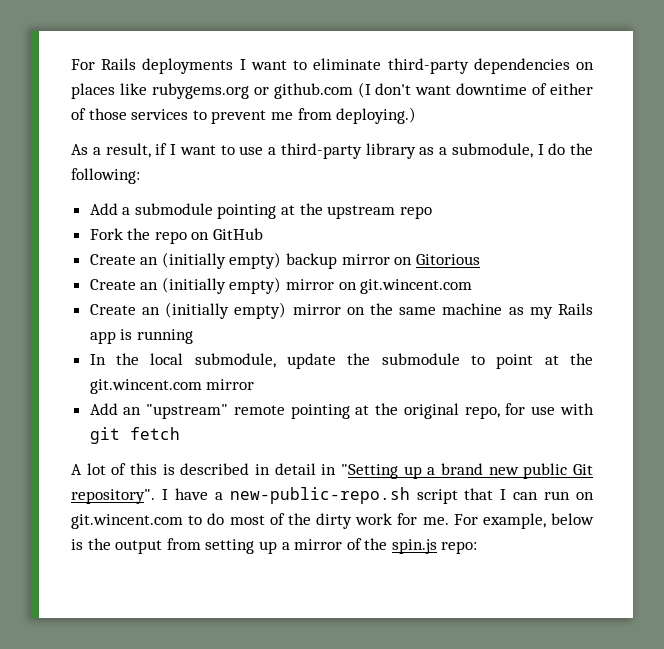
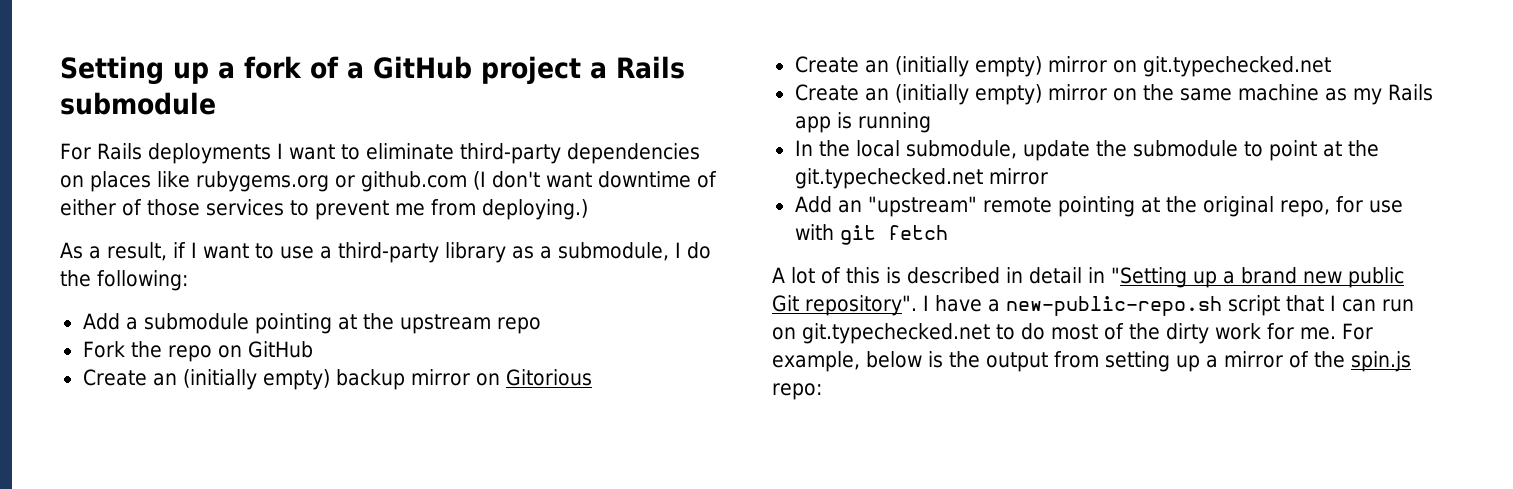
(71, 64) none -> [60,56,685,85] [60,92,216,115] Setting up a fork of a GitHub project a Rails submodule //
[360,279,473,294] git.wincent.com -> [1142,56,1331,77] git.typechecked.net
[89,379,202,394] git.wincent.com -> [794,168,983,189] git.typechecked.net
[71,514,183,529] git.wincent.com -> [802,323,990,344] git.typechecked.net

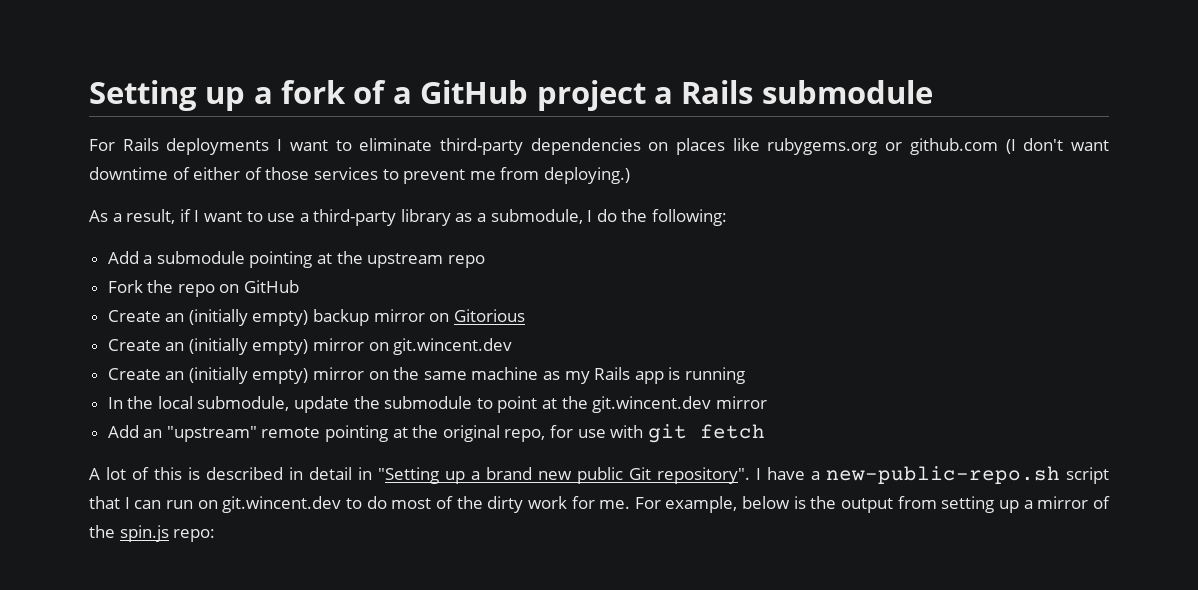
[1142,56,1331,77] git.typechecked.net -> [393,338,513,355] git.wincent.dev
[794,168,983,189] git.typechecked.net -> [592,396,712,413] git.wincent.dev
[802,323,990,344] git.typechecked.net -> [222,496,342,513] git.wincent.dev

